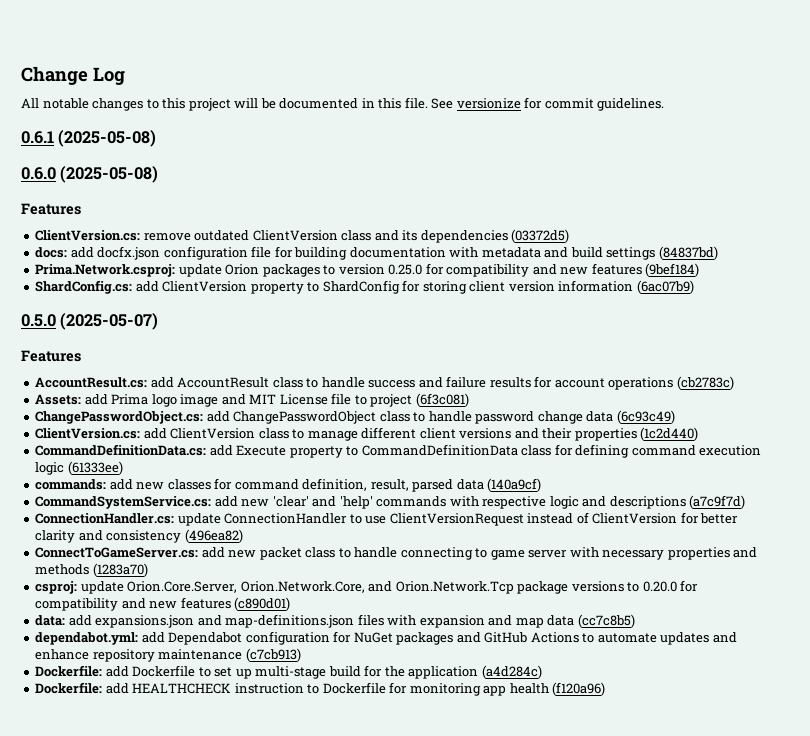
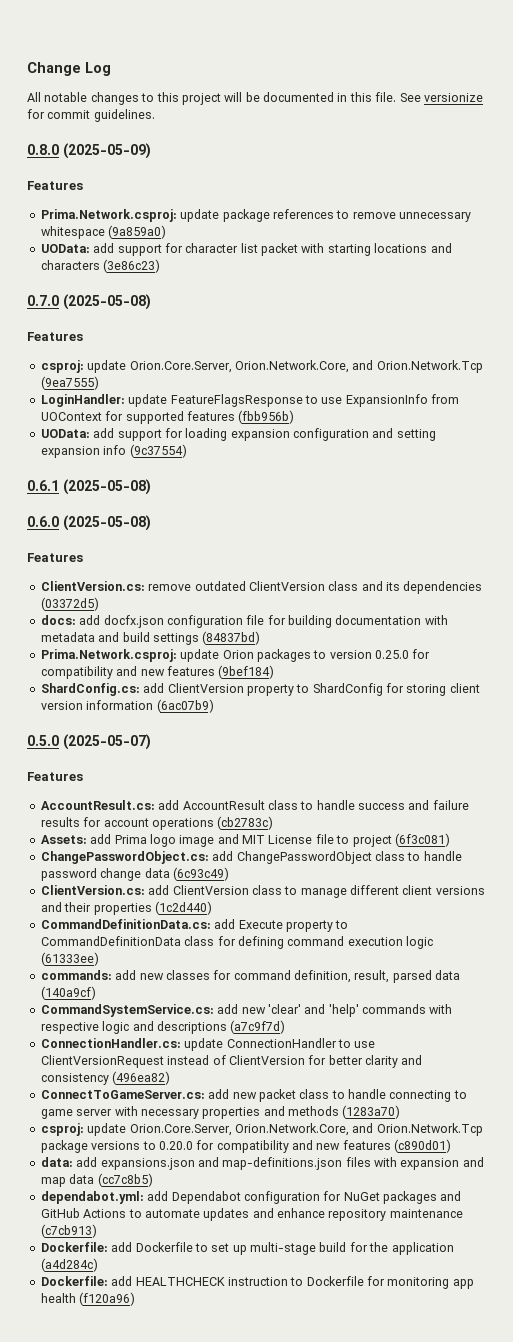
(665, 104) none -> [27,143,151,159] [27,181,83,190] [40,209,471,222] [40,225,167,239] [40,243,452,256] [40,259,161,273] [27,294,151,310] [27,332,83,341] [40,360,483,373] [40,376,99,390] [40,394,459,407] [40,410,295,424] [40,428,436,441] [40,444,187,458] // 0.8.0 (2025-05-09) // Features // Prima.Network.csproj: update package references to remove unnecessary whitespace (9a859a0) // UOData: add support for character list packet with starting locations and characters (3e86c23) // 0.7.0 (2025-05-08) // Features // csproj: update Orion.Core.Server, Orion.Network.Core, and Orion.Network.Tcp (9ea7555) // LoginHandler: update FeatureFlagsResponse to use ExpansionInfo from UOContext for supported features (fbb956b) // UOData: add support for loading expansion configuration and setting expansion info (9c37554)

